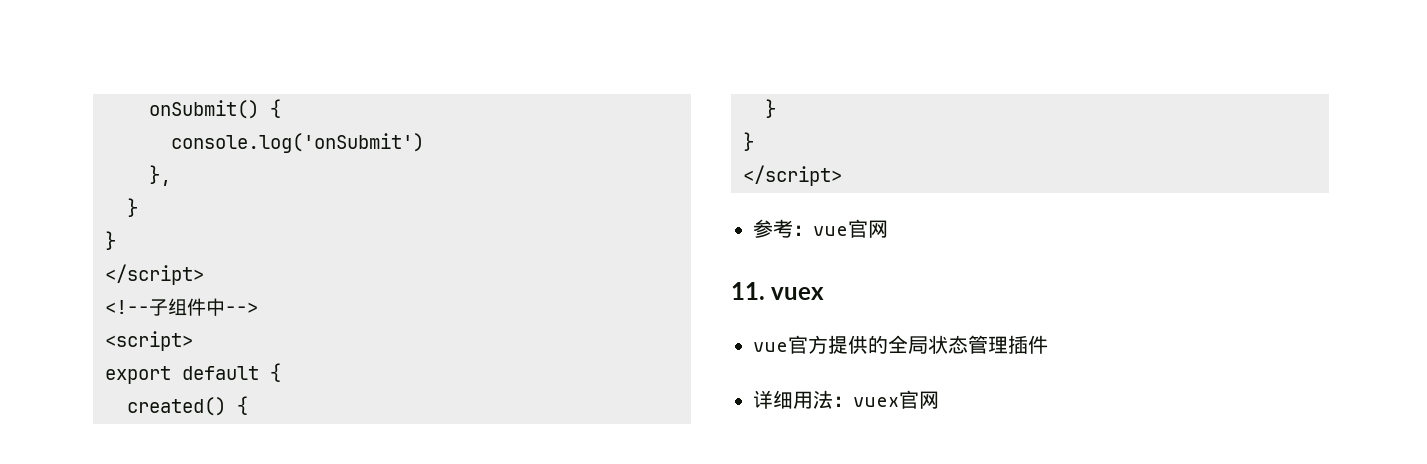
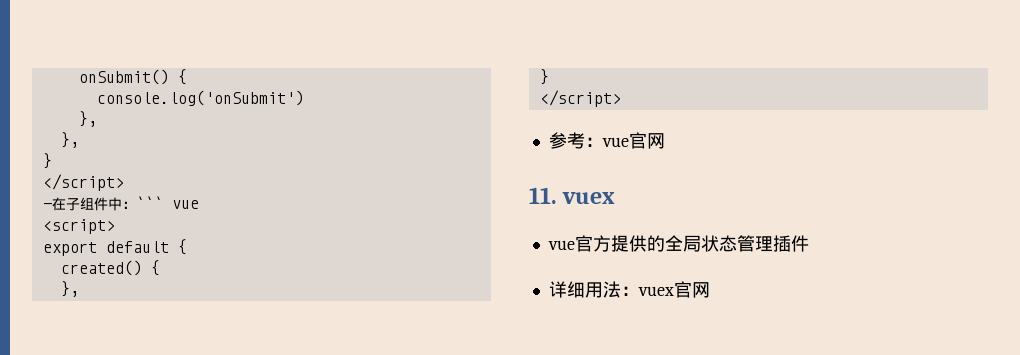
[127,198,138,217] [105,231,116,250] [105,264,204,285] [105,300,149,314] } // } // </script> // <!-- -> [60,132,79,148] [42,153,52,169] [42,174,124,191] [42,197,66,211] }, // } // </script> // -在
[225,302,258,314] --> -> [121,196,199,209] ：``` vue
[765,99,776,118] } -> [60,281,79,297] },

